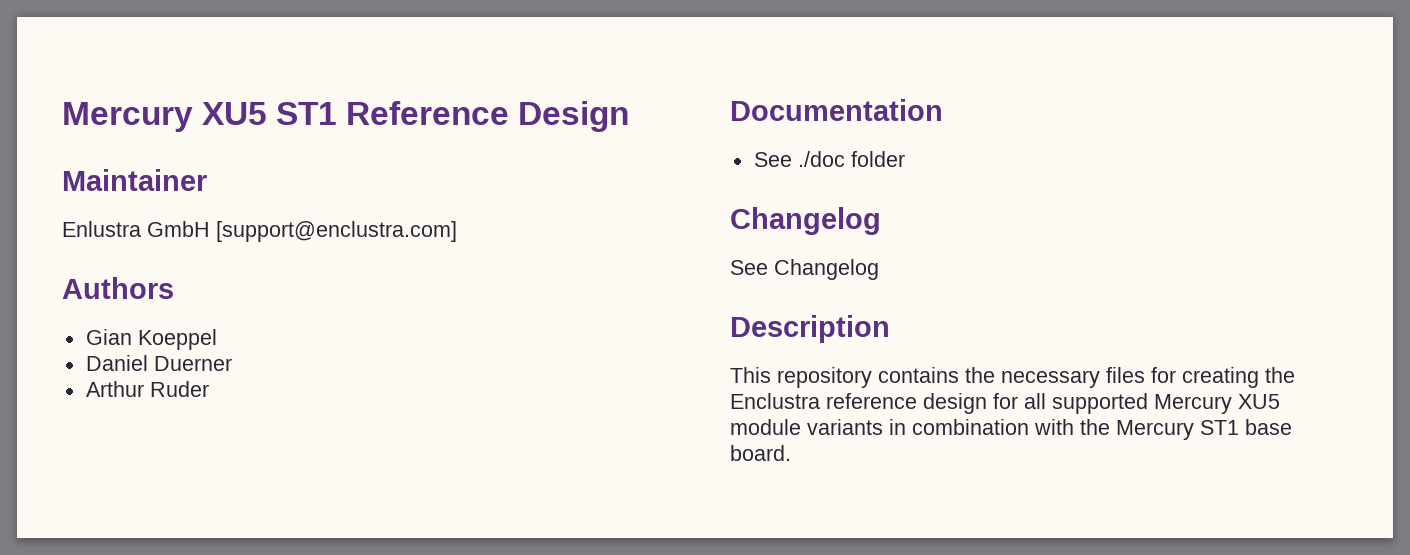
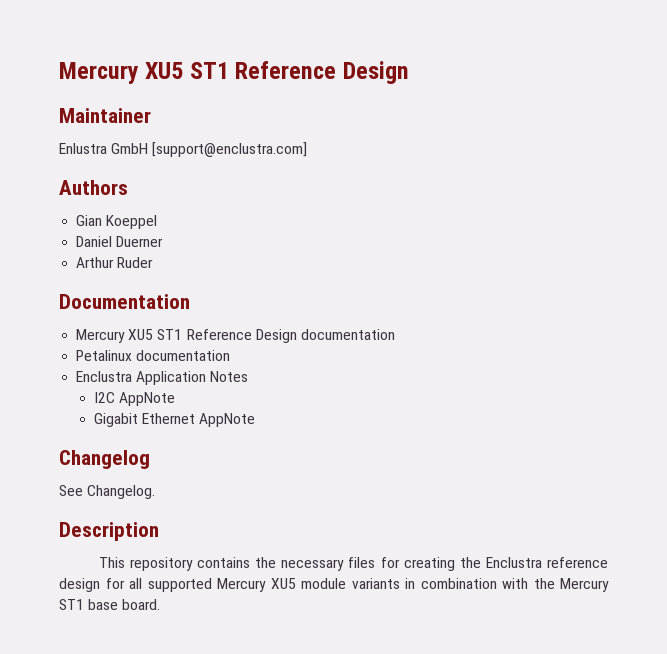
[753,151,905,167] See ./doc folder -> [76,329,395,343] [76,350,231,361] [76,371,249,385] [93,392,175,406] [93,413,255,427] Mercury XU5 ST1 Reference Design documentation // Petalinux documentation // Enclustra Application Notes // I2C AppNote // Gigabit Ethernet AppNote
[774,259,879,280] Changelog -> [87,485,156,499] Changelog.

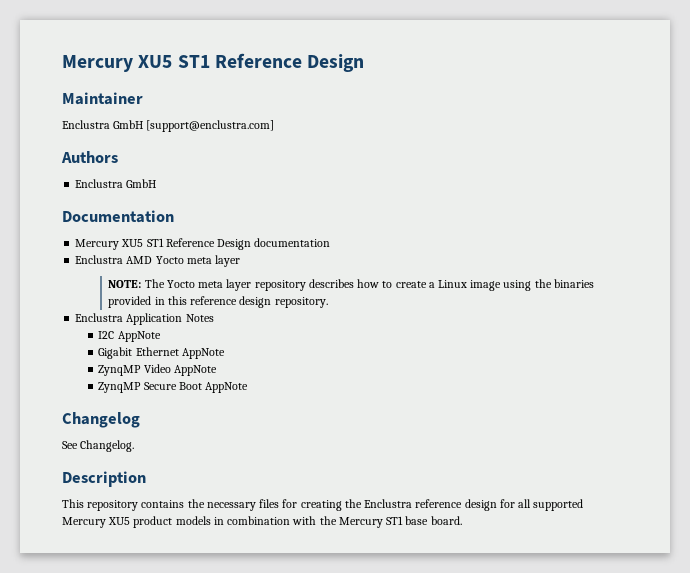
[59,143,107,154] Enlustra -> [62,120,110,129] Enclustra
[76,215,158,229] [76,236,164,247] [76,257,154,268] Gian Koeppel // Daniel Duerner // Arthur Ruder -> [75,179,157,188] Enclustra GmbH
[76,350,231,361] Petalinux documentation -> [75,255,241,267] [108,279,594,291] [108,296,328,308] Enclustra AMD Yocto meta layer // NOTE: The Yocto meta layer repository describes how to create a Linux image using the binaries provided in this reference design repository.
(255, 420) none -> [98,364,217,376] [98,382,249,393] // ZynqMP Video AppNote // ZynqMP Secure Boot AppNote
[301,578,400,589] module variants -> [133,516,211,528] product models

